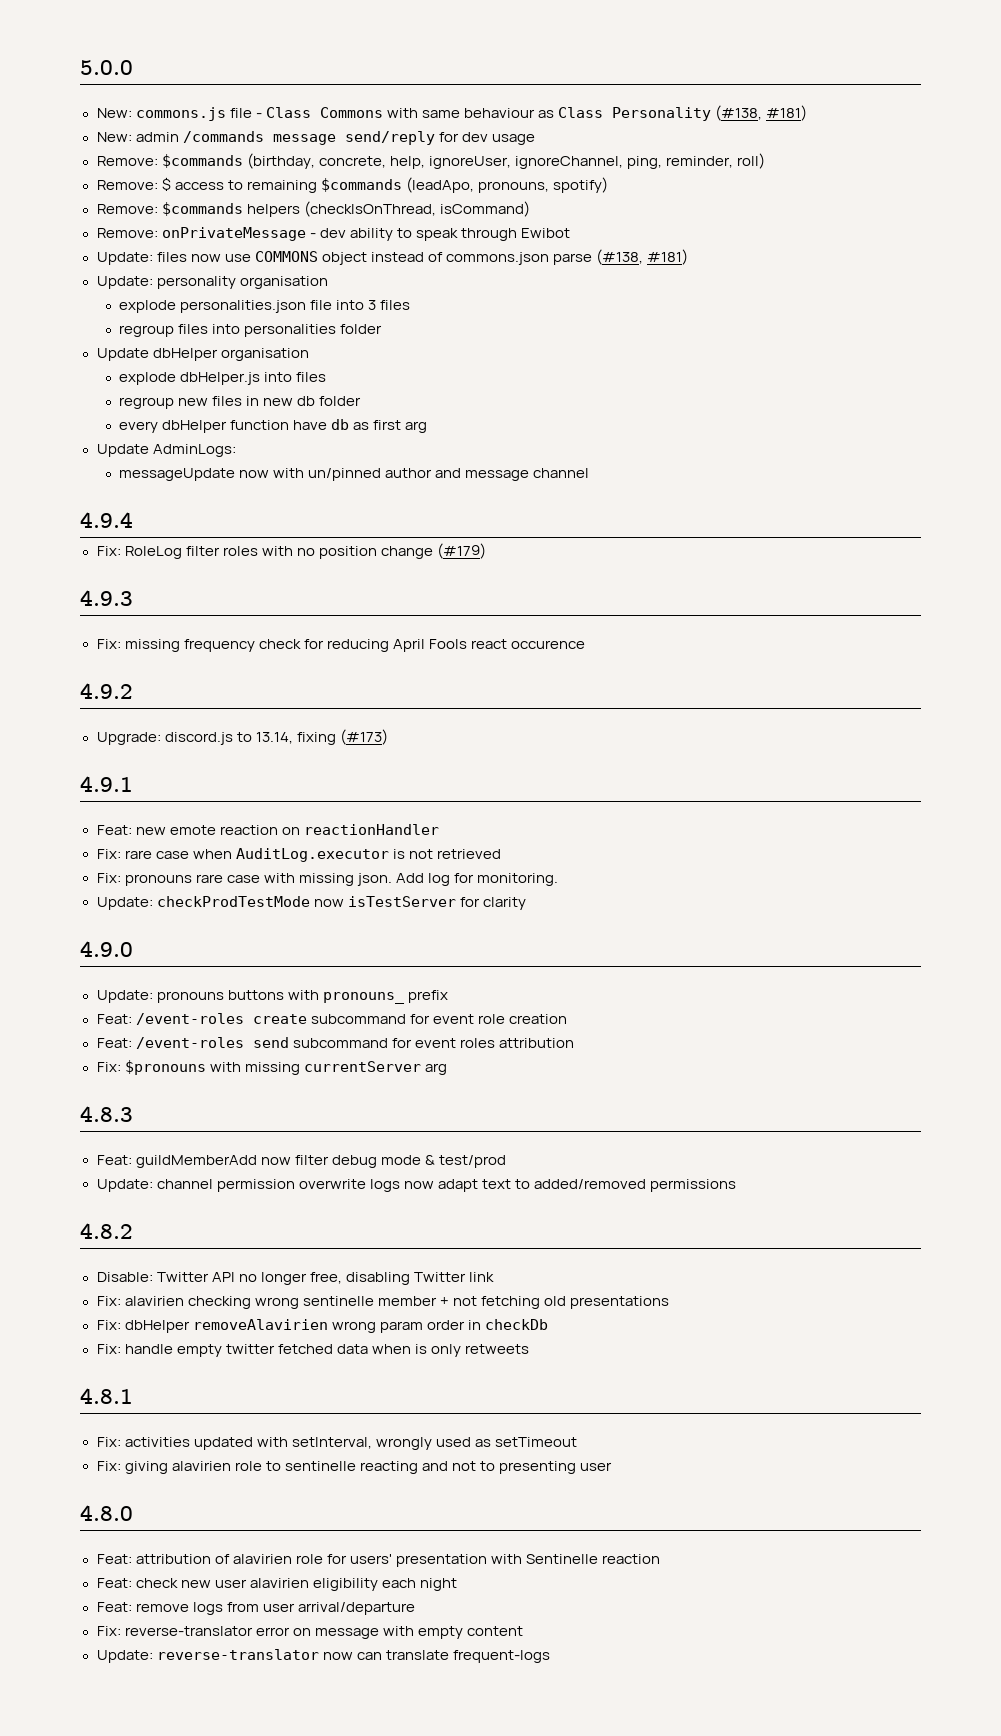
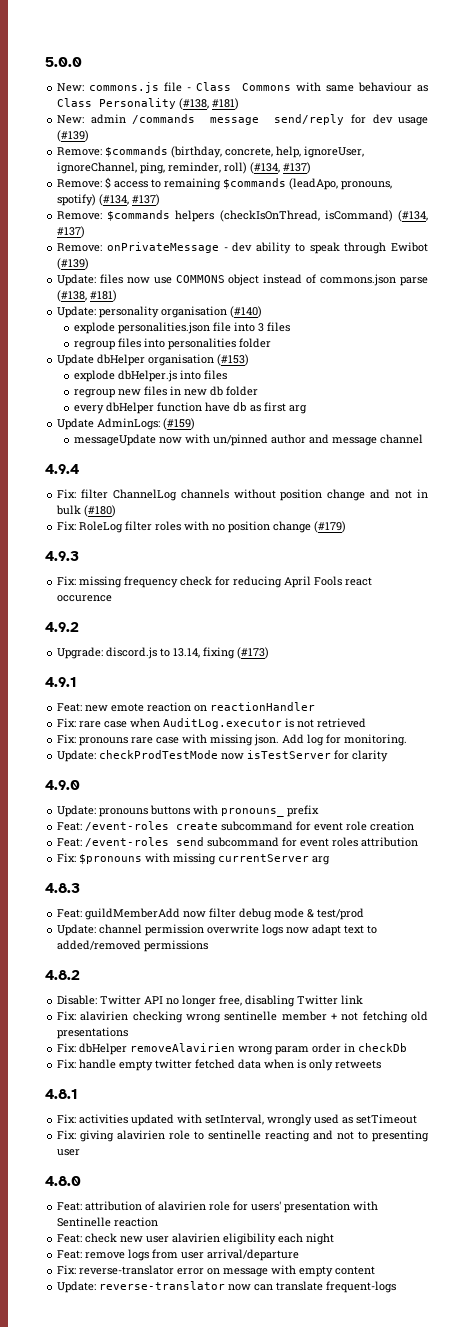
(535, 139) none -> [57,130,90,142] (#139)
(765, 161) none -> [250,162,312,174] (#134, #137)
(608, 185) none -> [99,194,161,206] (#134, #137)
(530, 209) none -> [398,210,428,222] [57,226,86,238] (#134, #137)
(570, 233) none -> [57,258,90,270] (#139)
(328, 282) none -> [230,306,263,318] (#140)
(309, 354) none -> [217,354,250,366] (#153)
(236, 450) none -> [163,418,196,430] (#159)
(133, 520) none -> [57,489,428,501] [56,505,117,517] // Fix: filter ChannelLog channels without position change and not in bulk (#180)

